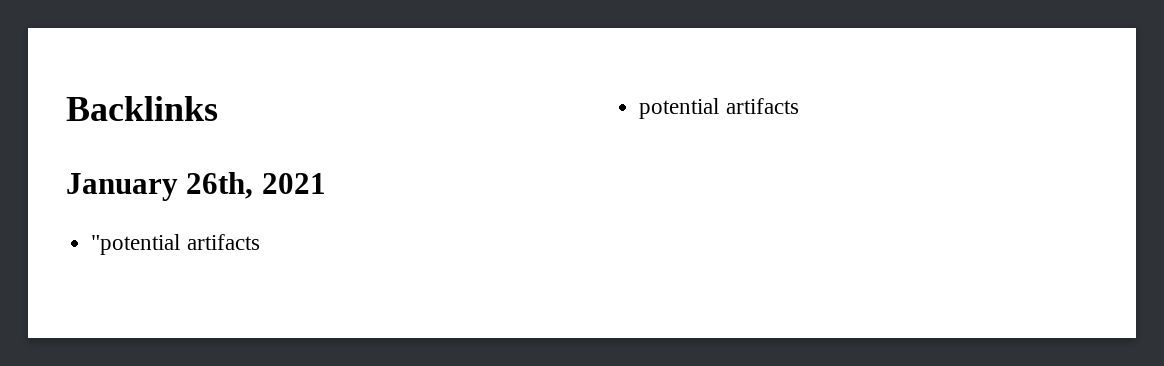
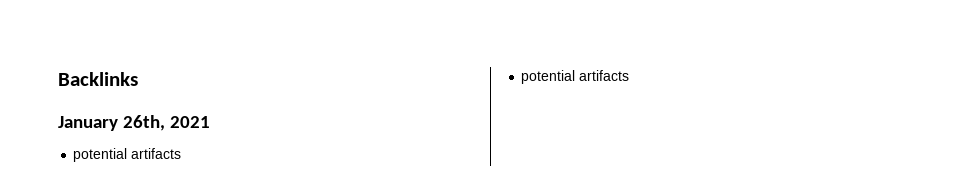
[91,234,181,255] "potential -> [73,148,128,162] potential

